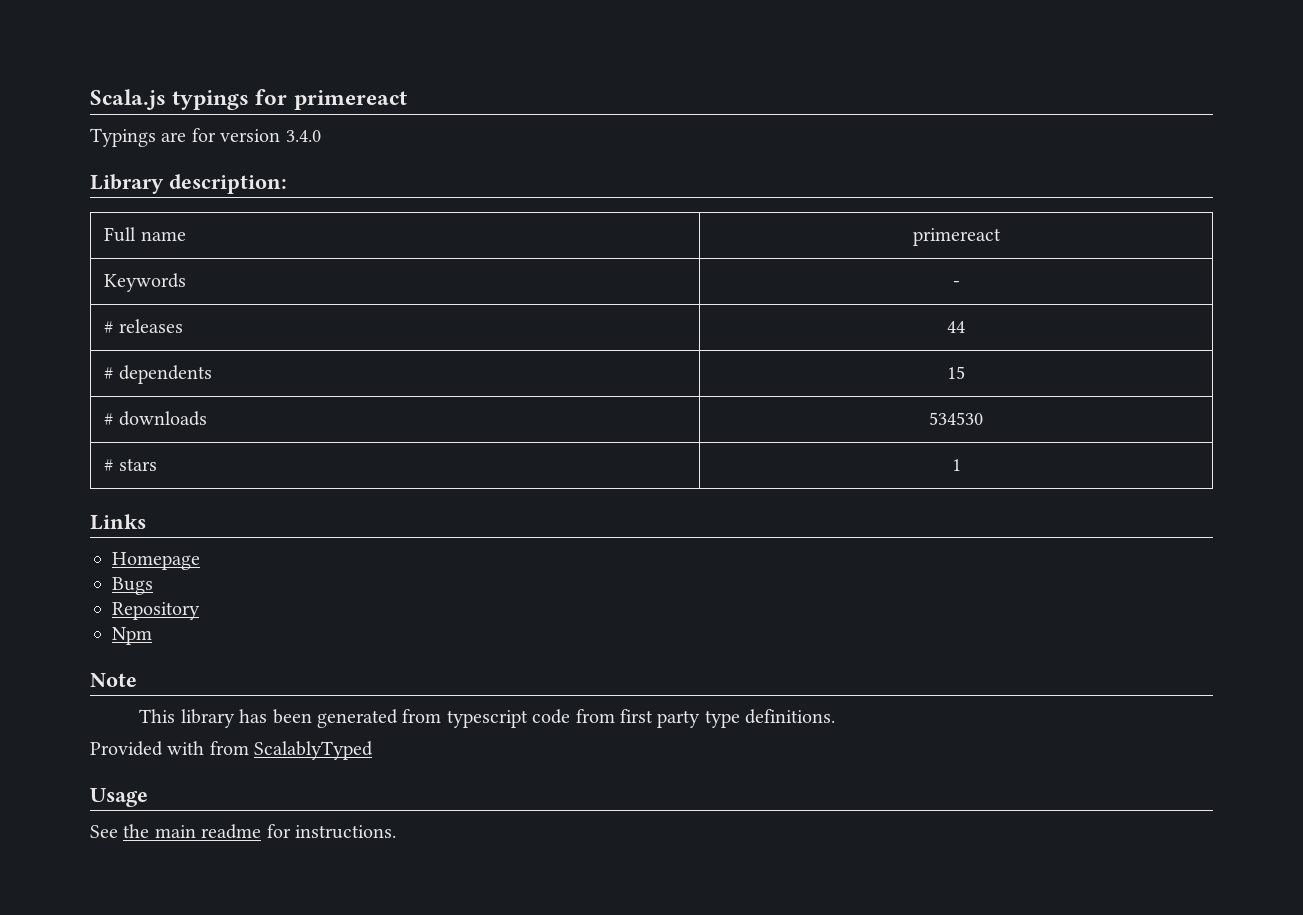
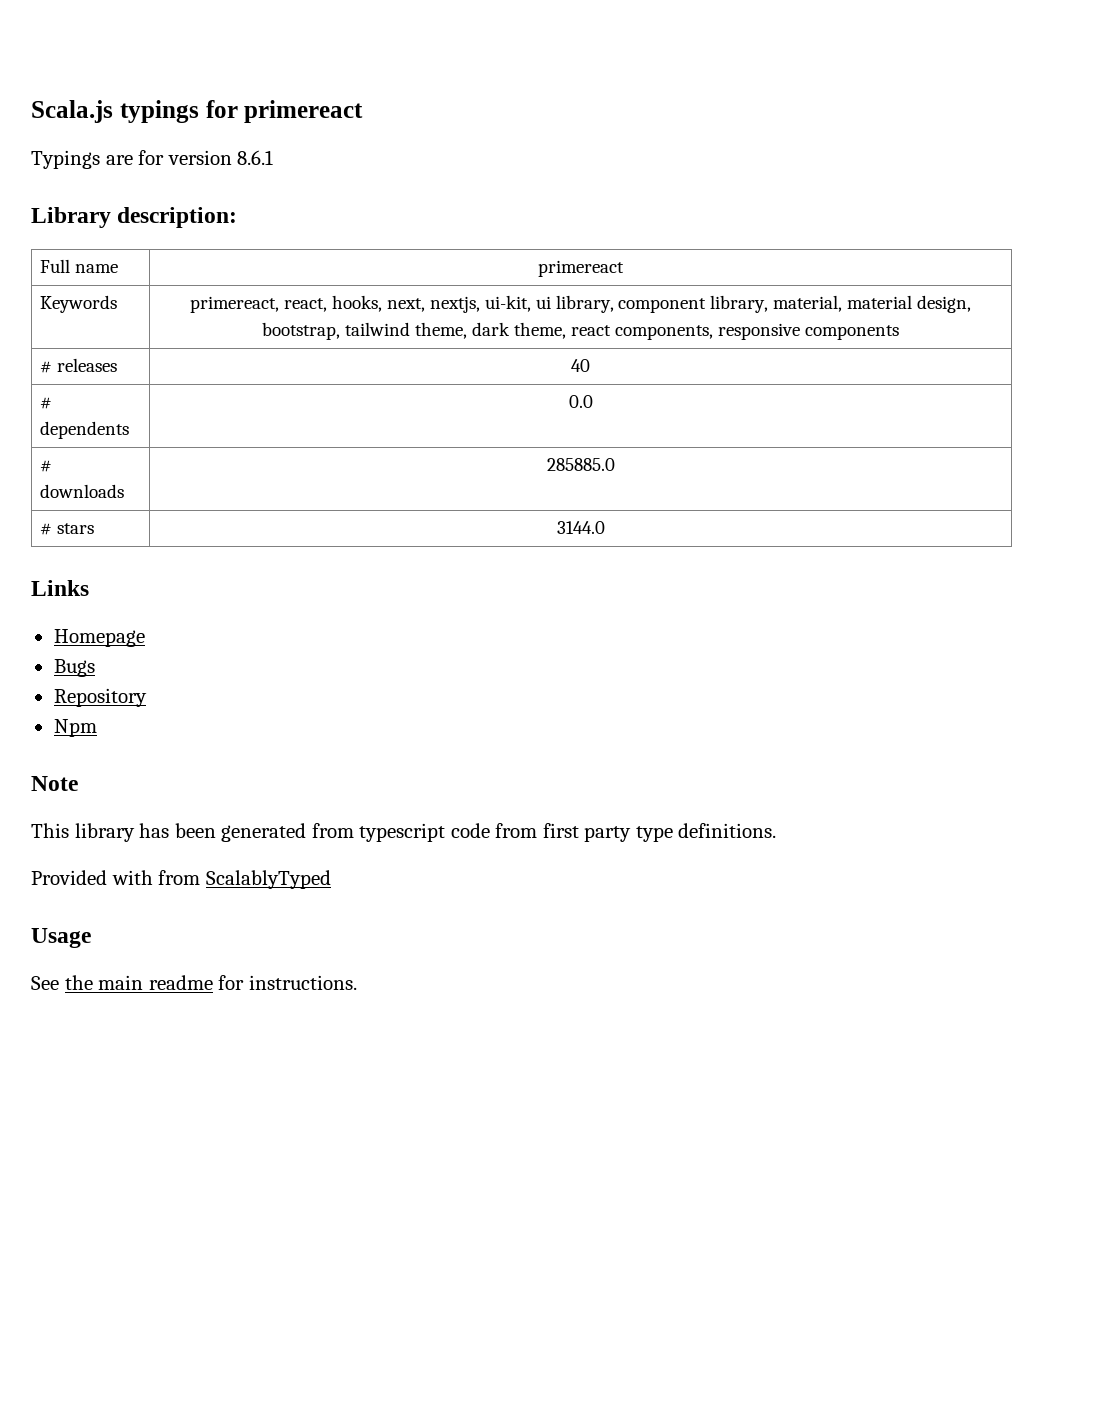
[285,130,321,142] 3.4.0 -> [237,150,274,165] 8.6.1
[952,281,960,287] - -> [189,295,972,313] [262,322,899,340] primereact, react, hooks, next, nextjs, ui-kit, ui library, component library, material, material design, bootstrap, tailwind theme, dark theme, react components, responsive components
[947,321,965,333] 44 -> [571,359,590,372] 40
[947,366,965,379] 15 -> [568,395,593,408] 0.0
[929,412,983,425] 534530 -> [546,458,615,471] 285885.0
[951,459,961,471] 1 -> [556,521,605,534] 3144.0

